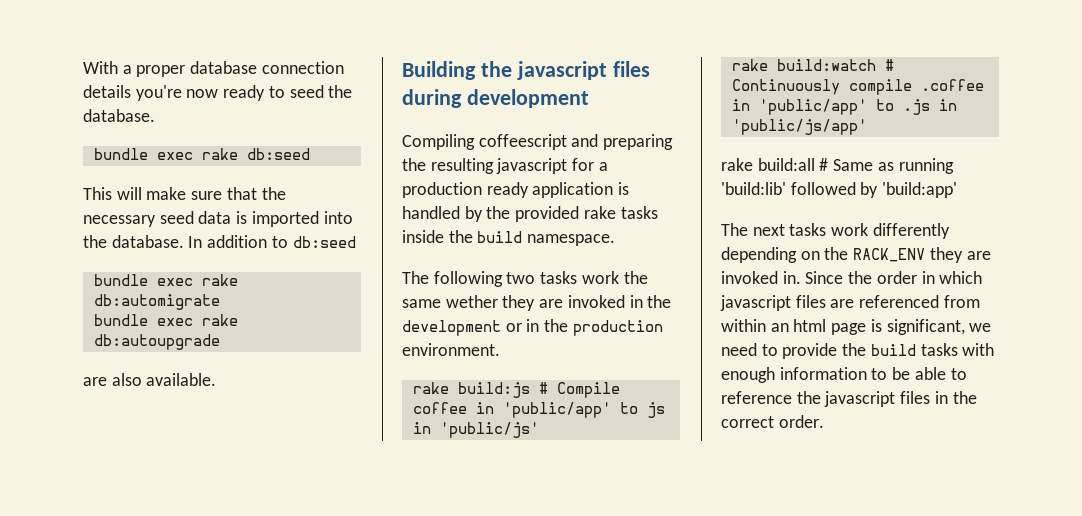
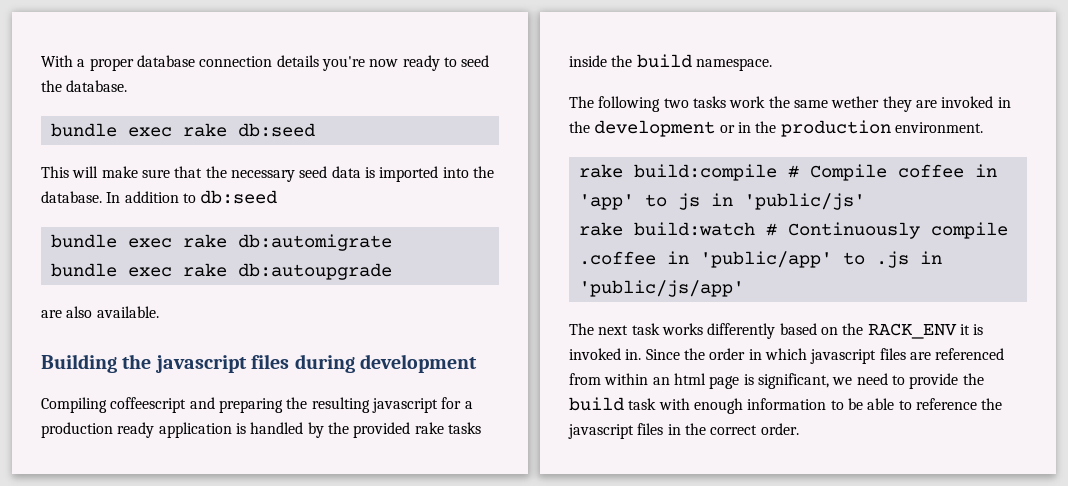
[457,382,530,398] build:js -> [633,164,777,181] build:compile
[502,402,611,418] 'public/app' -> [578,194,634,210] 'app'
[721,158,954,174] [721,182,958,198] [721,223,950,239] [721,247,797,263] rake build:all # Same as running 'build:lib' followed by 'build:app' // The next tasks work differently depending -> [569,323,817,339] The next task works differently based
[929,247,991,263] they are -> [959,324,984,335] it is
[920,343,958,356] tasks -> [628,398,657,410] task

